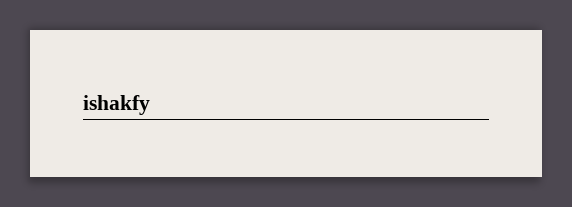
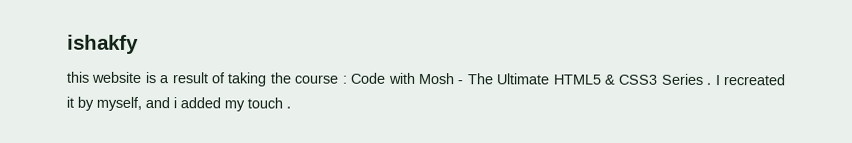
(150, 105) none -> [66,71,785,87] [66,96,291,112] // this website is a result of taking the course : Code with Mosh - The Ultimate HTML5 & CSS3 Series . I recreated it by myself, and i added my touch .

